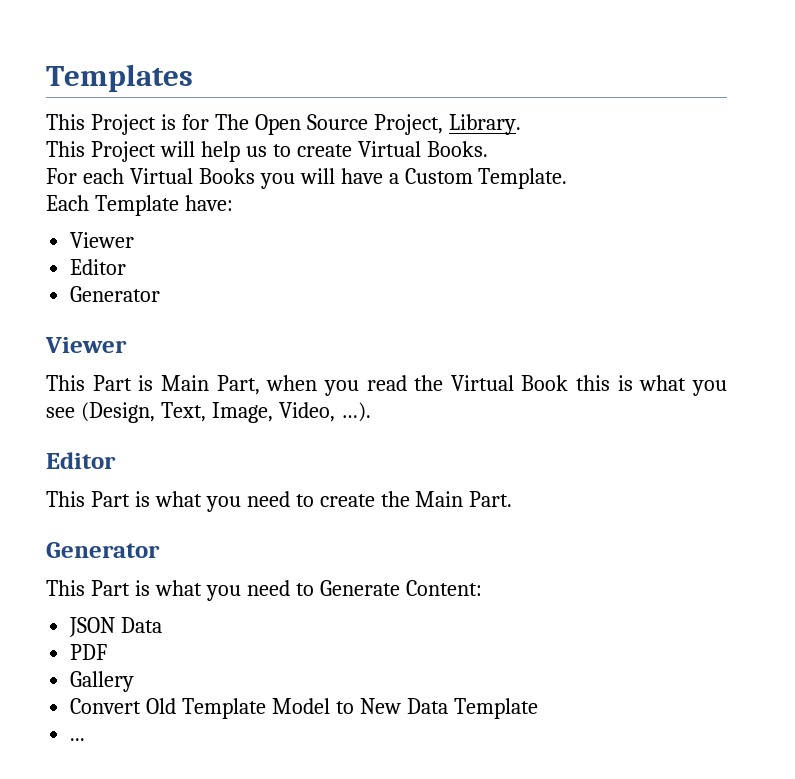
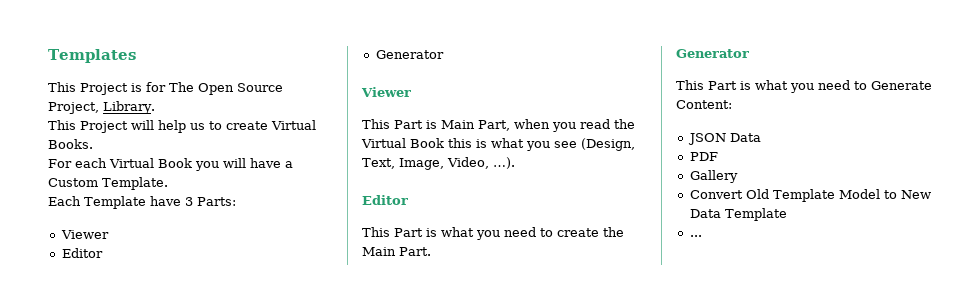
[198,168,255,184] Books -> [158,158,192,168] Book
[184,195,233,211] have: -> [150,196,236,206] have 3 Parts:

